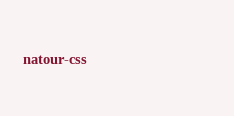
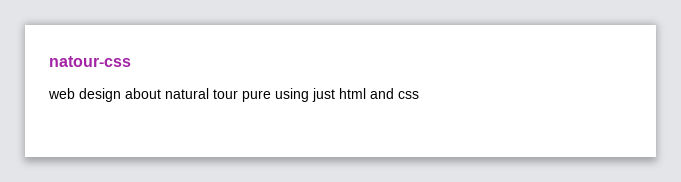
(87, 59) none -> [48,88,419,102] // web design about natural tour pure using just html and css

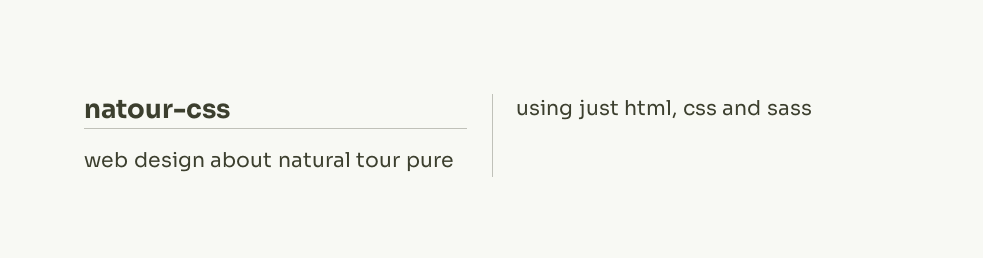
[339,88,419,99] html and css -> [624,100,812,119] html, css and sass

